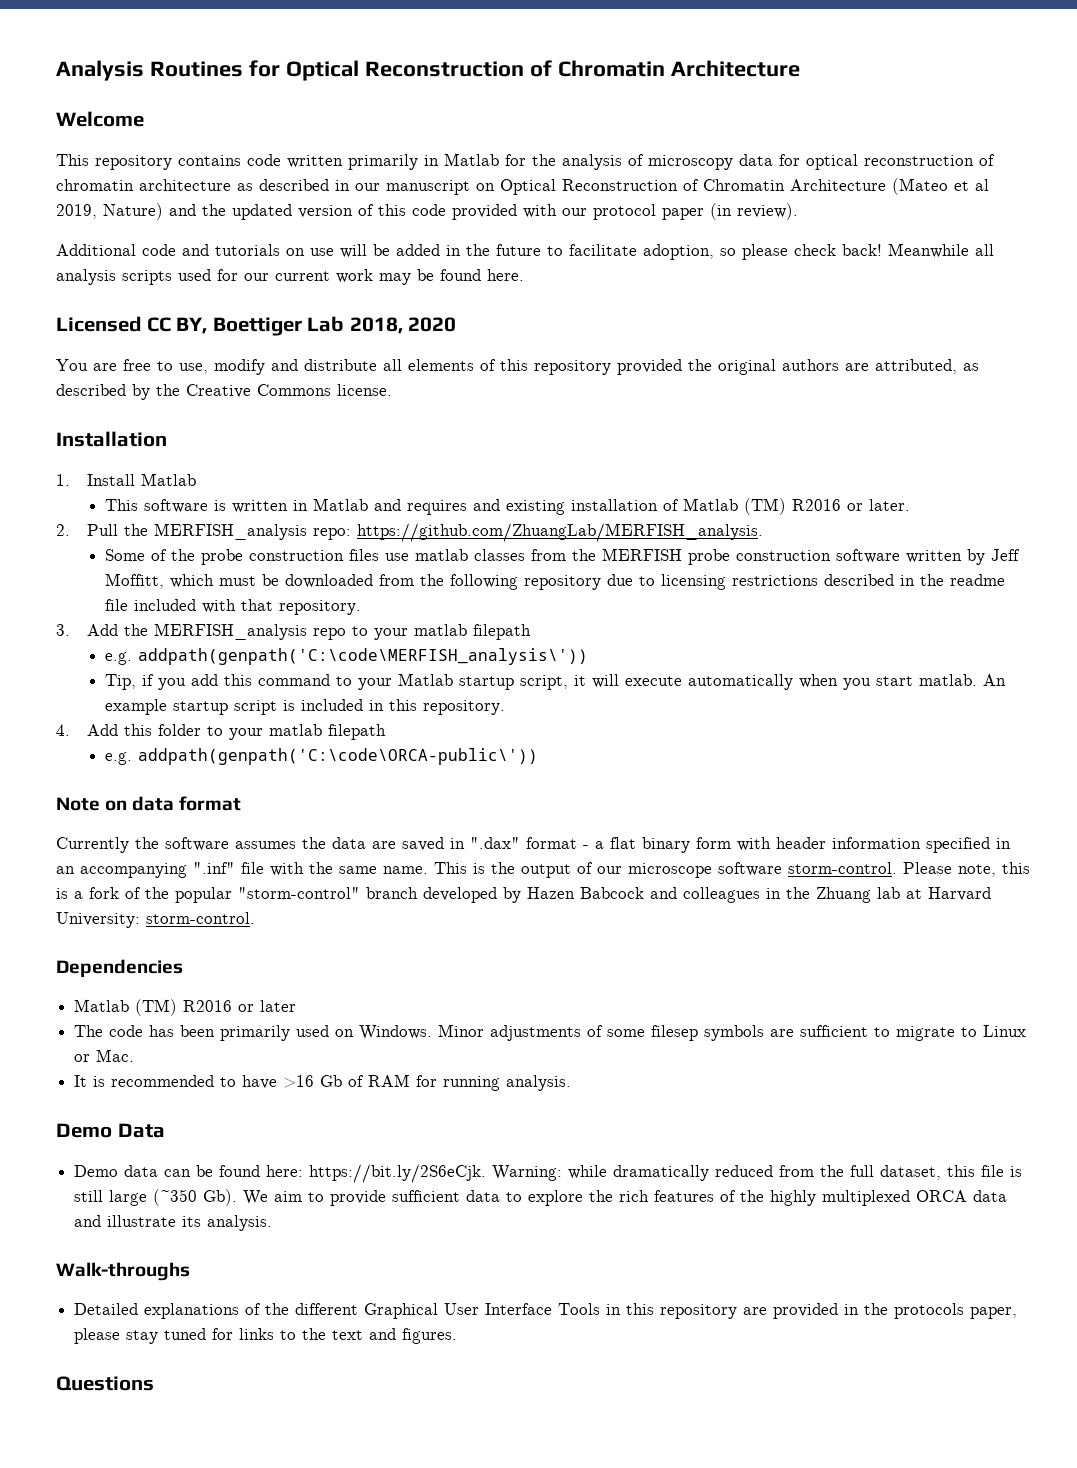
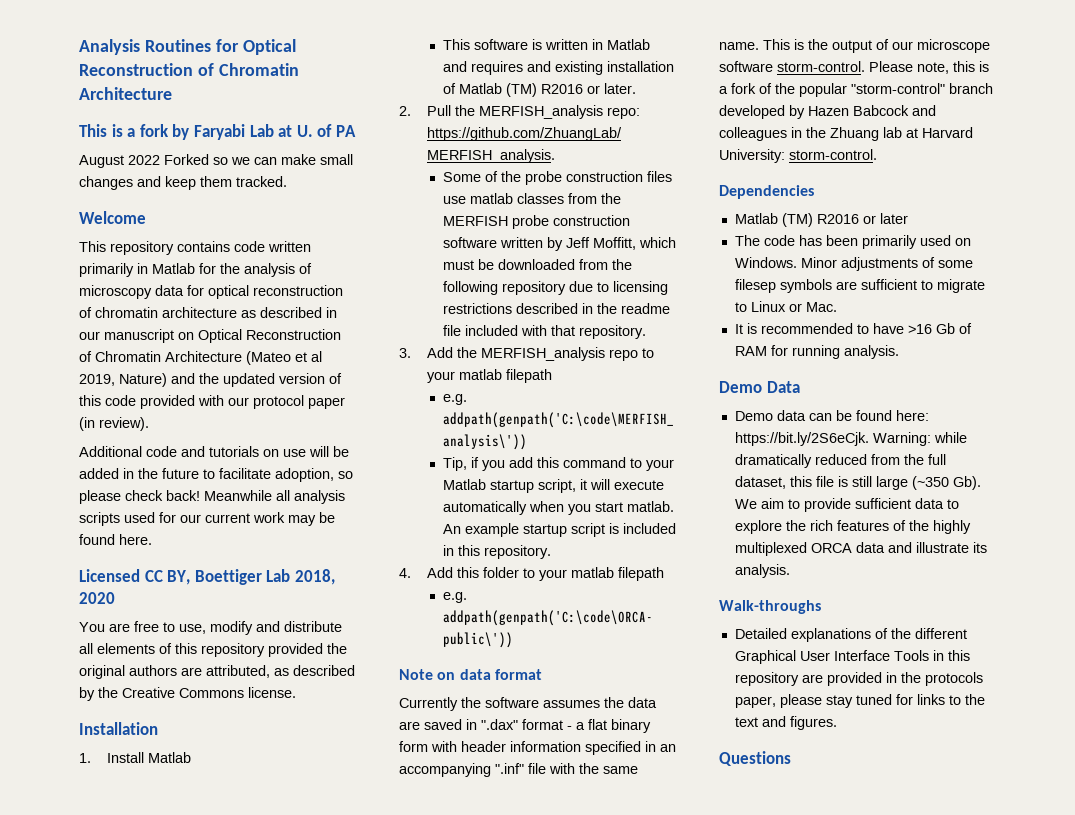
(800, 68) none -> [79,124,356,140] [79,154,353,168] [79,176,287,190] // This is a fork by Faryabi Lab at U. of PA // August 2022 Forked so we can make small changes and keep them tracked.

